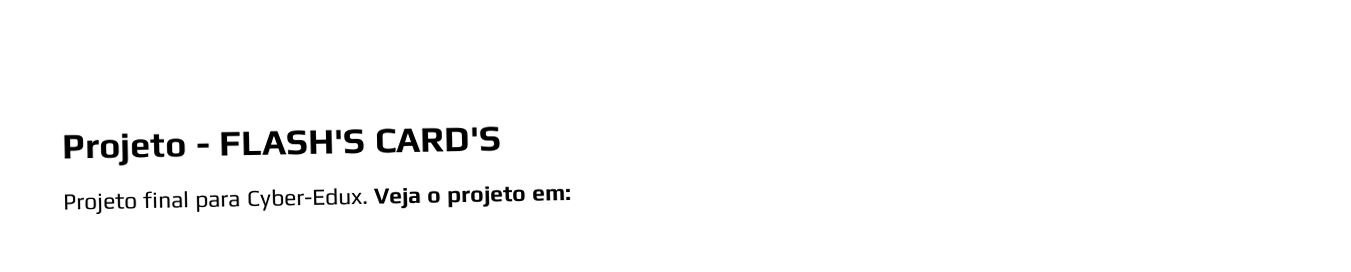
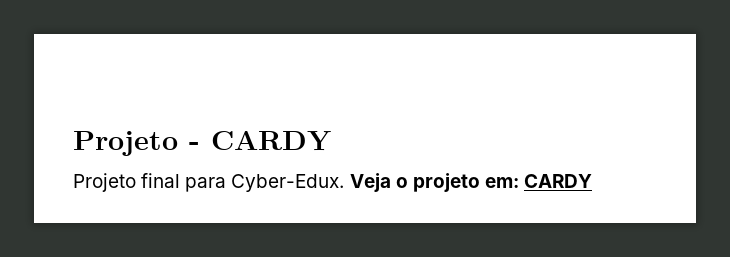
[218,126,503,157] FLASH'S CARD'S -> [211,131,331,151] CARDY
(573, 194) none -> [524,174,593,188] CARDY

